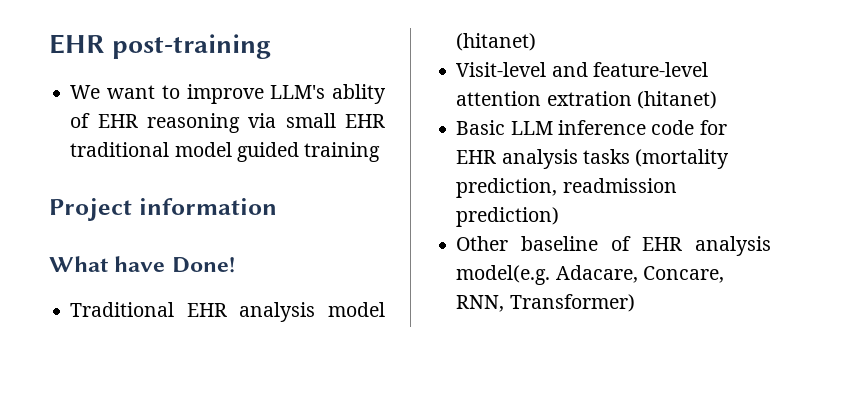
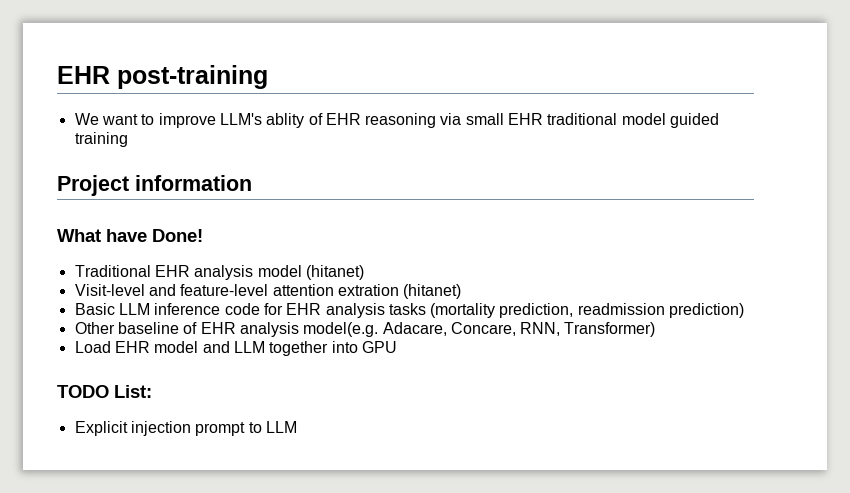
(635, 303) none -> [74,341,397,356] [57,385,152,398] [74,421,297,436] // Load EHR model and LLM together into GPU // TODO List: // Explicit injection prompt to LLM

